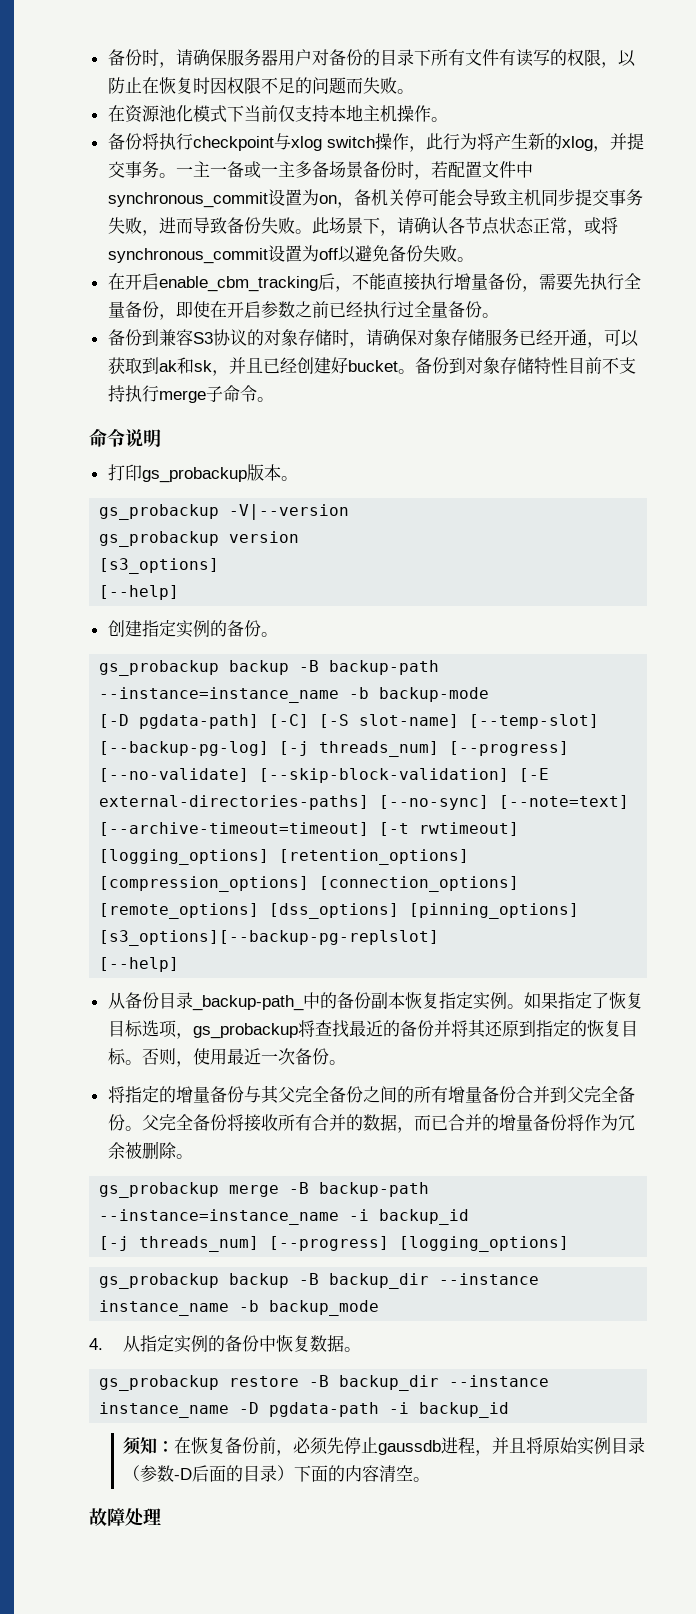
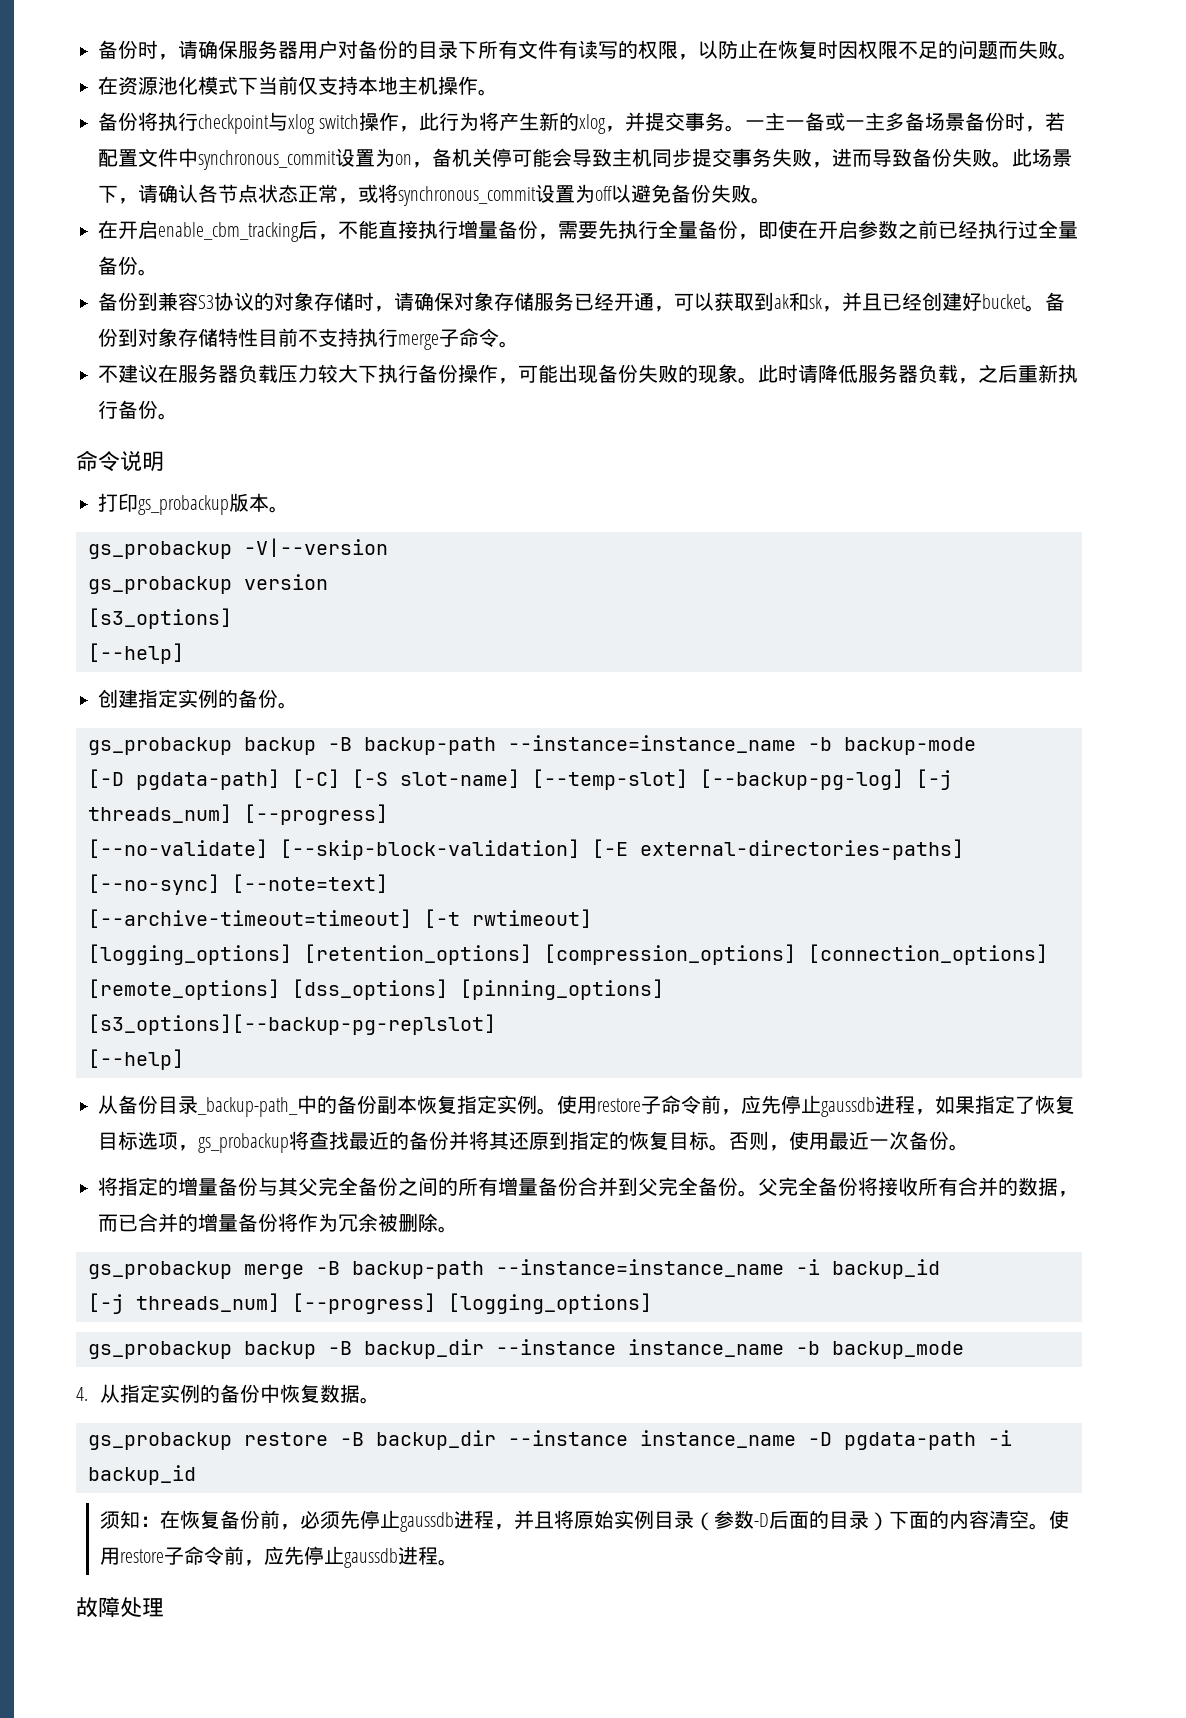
(274, 399) none -> [98,364,1078,384] [98,400,178,420] // 不建议在服务器负载压力较大下执行备份操作，可能出现备份失败的现象。此时请降低服务器负载，之后重新执行备份。
(524, 1006) none -> [557,1095,935,1117] 使用restore子命令前，应先停止gaussdb进程，
(430, 1479) none -> [1049,1510,1070,1529] [100,1546,459,1568] 使用restore子命令前，应先停止gaussdb进程。

